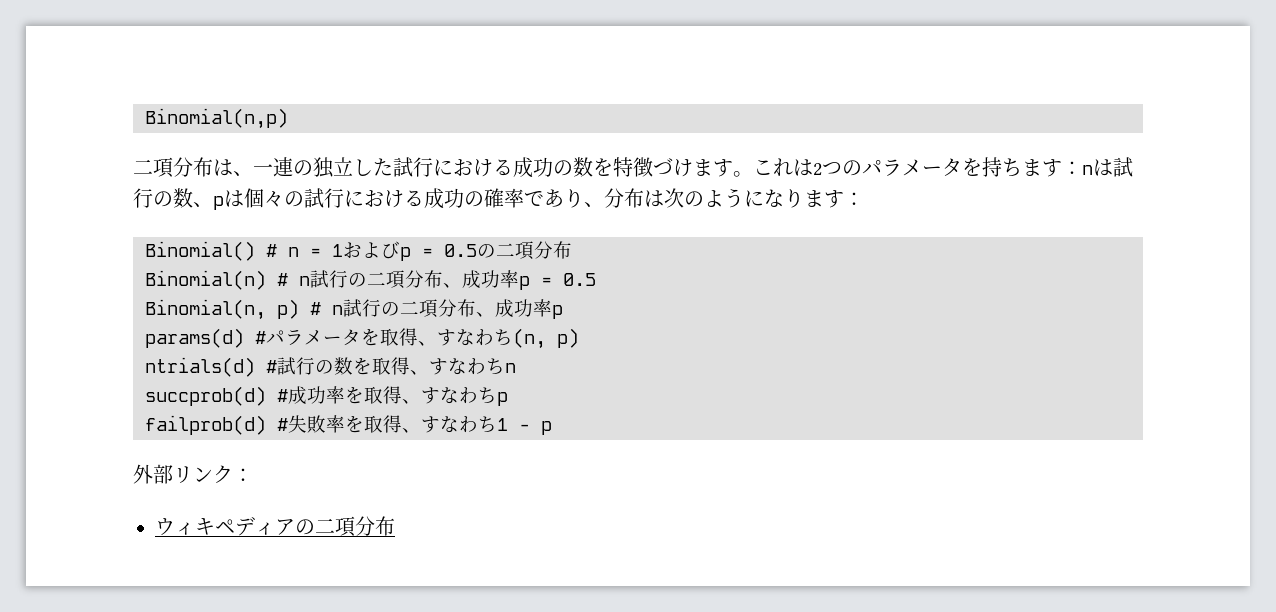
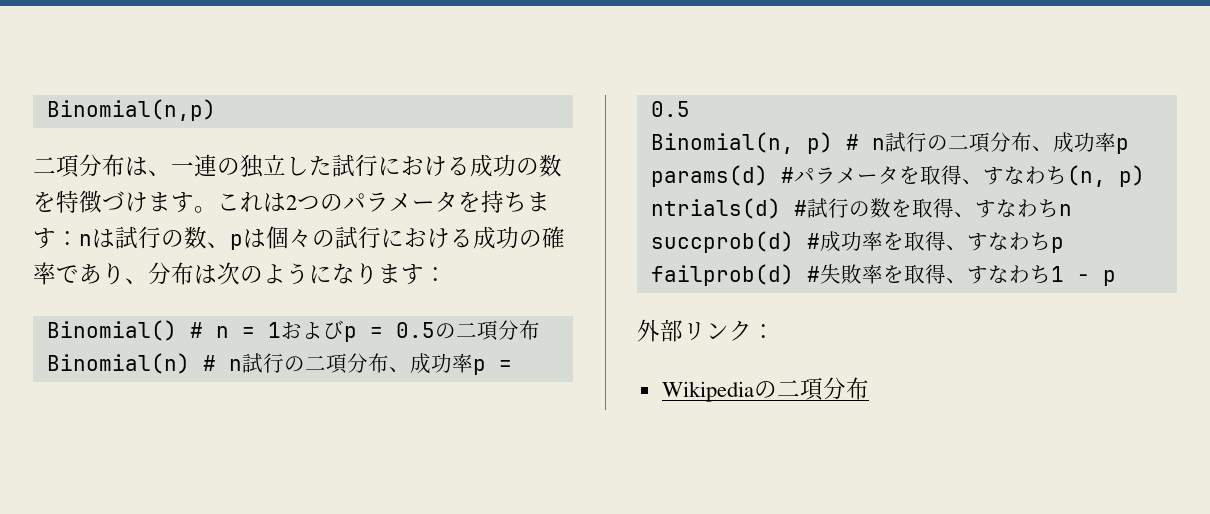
[155,516,295,536] ウィキペディア -> [661,381,754,402] Wikipedia

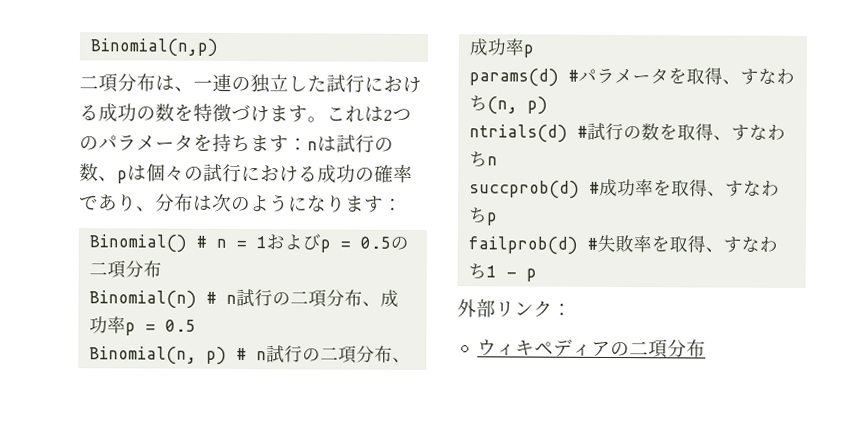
[661,381,754,402] Wikipedia -> [477,338,612,358] ウィキペディア

